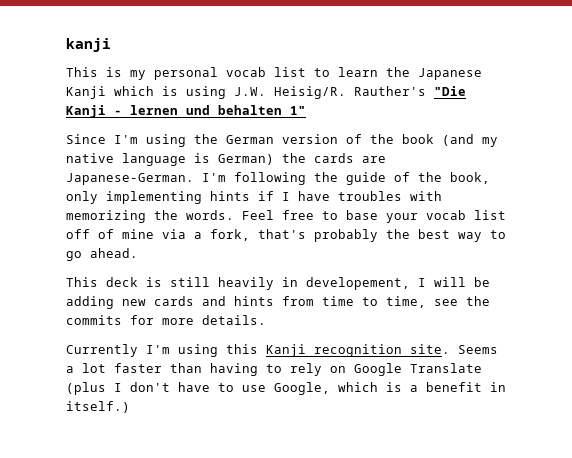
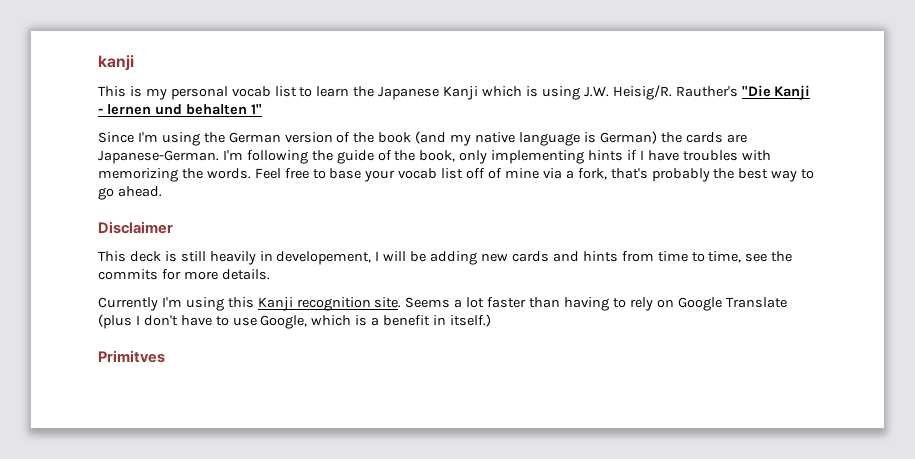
(138, 253) none -> [98,221,173,234] // Disclaimer
(130, 407) none -> [98,350,165,363] // Primitves

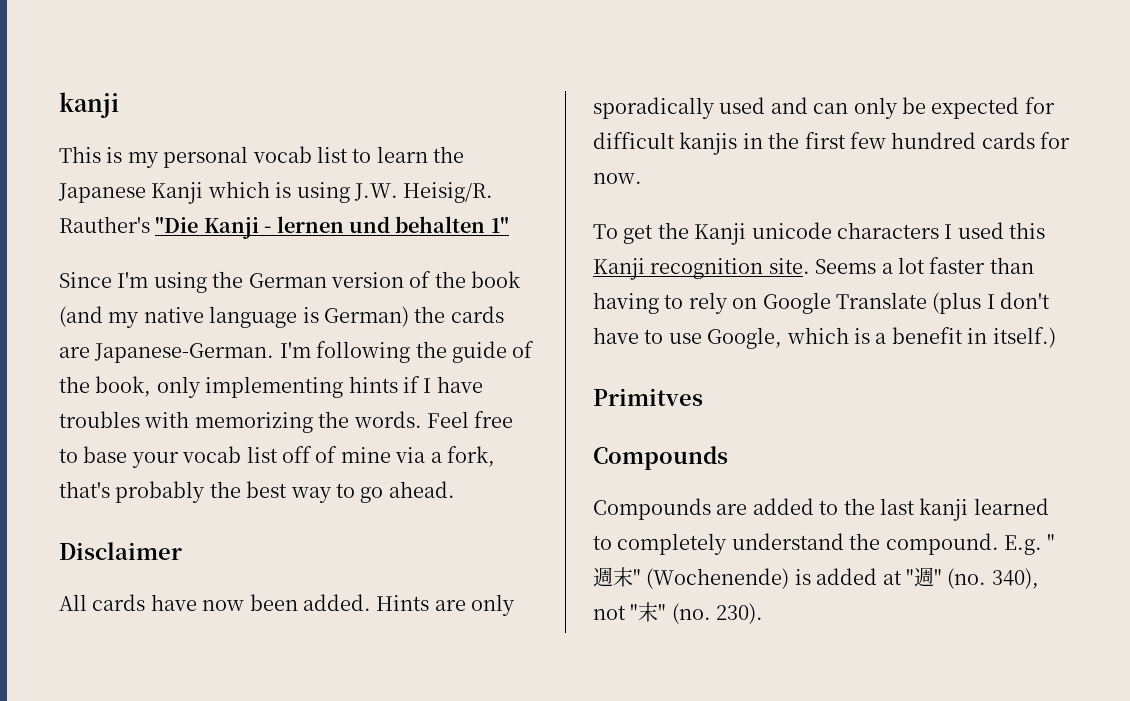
[98,251,793,265] [98,269,270,280] [98,297,224,311] This deck is still heavily in developement, I will be adding new cards and hints from time to time, see the commits for more details. // Currently I'm using -> [59,594,516,616] [593,97,1055,119] [593,132,1071,155] [593,172,642,184] [593,222,1004,245] All cards have now been added. Hints are only sporadically used and can only be expected for difficult kanjis in the first few hundred cards for now. // To get the Kanji unicode characters I used
(165, 356) none -> [593,446,728,470] [593,498,1049,521] [593,533,1056,555] [593,567,1039,589] [593,602,764,624] // Compounds // Compounds are added to the last kanji learned to completely understand the compound. E.g. "週末" (Wochenende) is added at "週" (no. 340), not "末" (no. 230).

